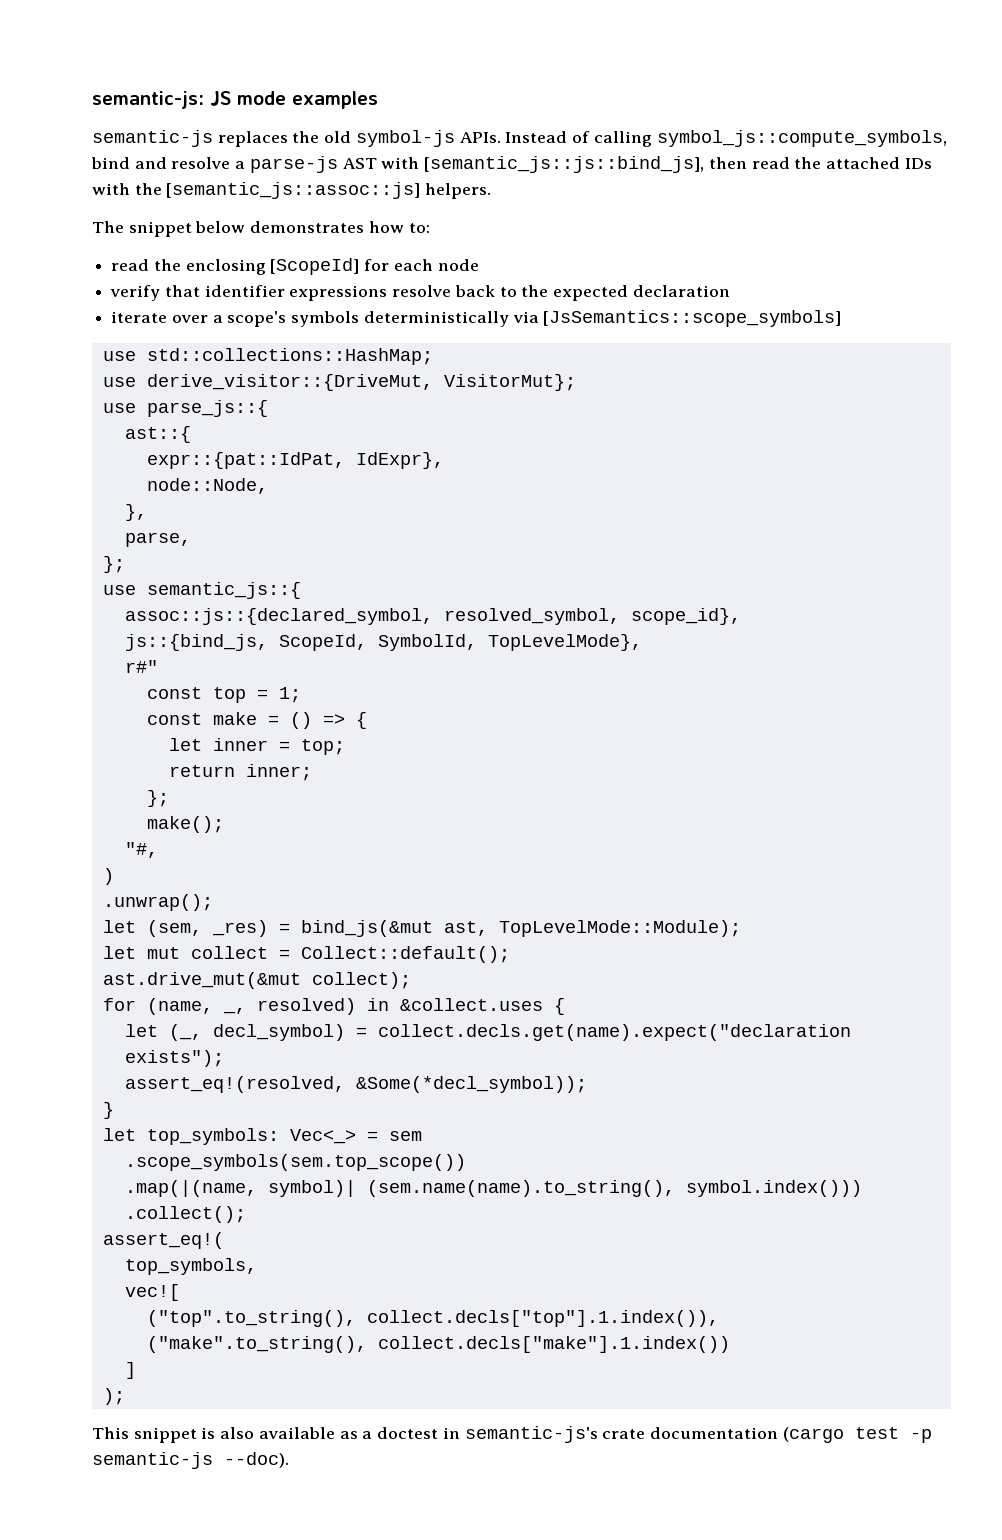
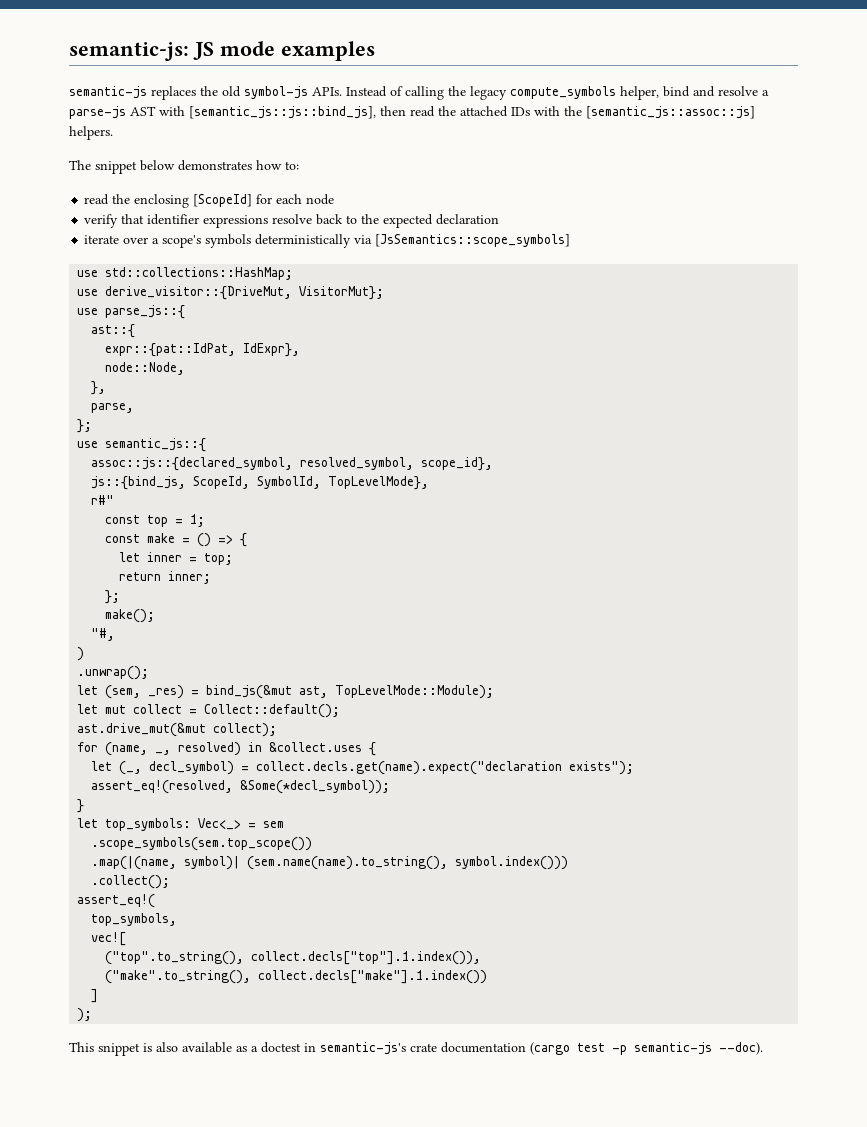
[656,130,947,147] symbol_js::compute_symbols, -> [448,86,659,100] the legacy compute_symbols helper,

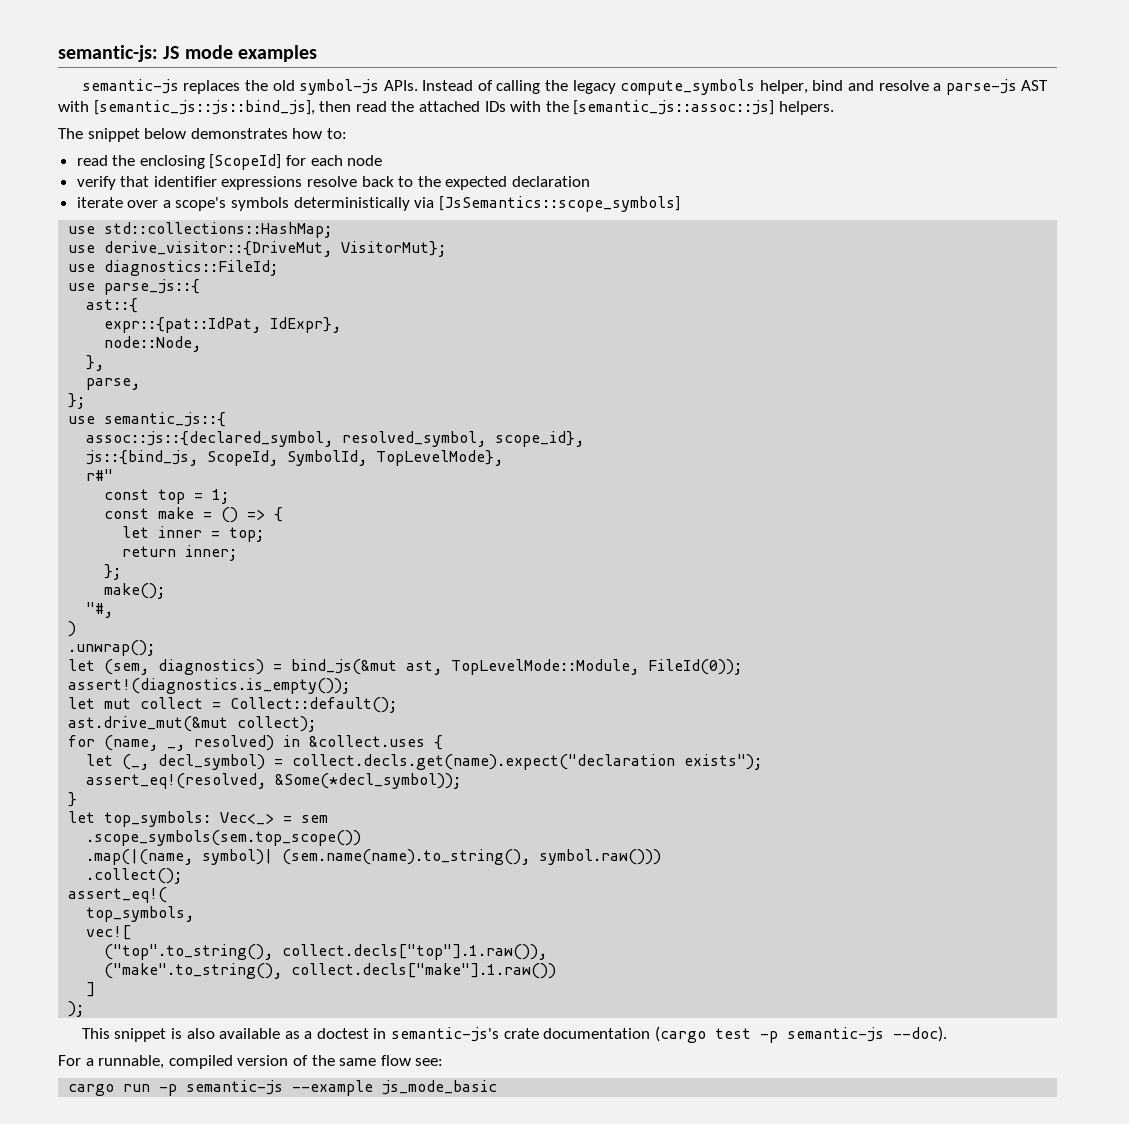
(385, 293) none -> [68,260,279,276] // use diagnostics::FileId;
[148,685,185,699] _res) -> [158,659,265,675] diagnostics)
[335,685,495,699] TopLevelMode::Module); -> [451,659,743,675] [68,678,351,694] TopLevelMode::Module, FileId(0)); // assert!(diagnostics.is_empty());
[455,856,569,870] symbol.index())) -> [539,849,662,865] symbol.raw()))
[251,951,482,965] collect.decls["top"].1.index()), -> [282,944,548,960] collect.decls["top"].1.raw()),
[258,970,488,984] collect.decls["make"].1.index()) -> [291,963,557,979] collect.decls["make"].1.raw())
(763, 1048) none -> [58,1055,444,1069] [68,1080,498,1096] // For a runnable, compiled version of the same flow see: // cargo run -p semantic-js --example js_mode_basic

